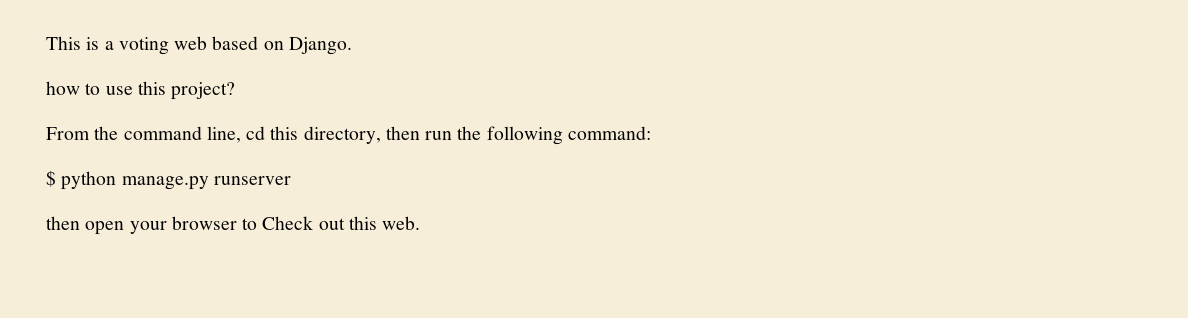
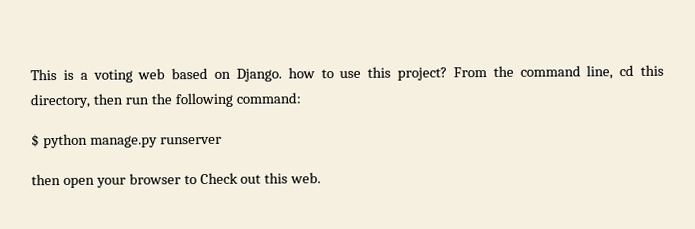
(352, 46) // -> (282, 75) none
(236, 91) // -> (447, 74) none

